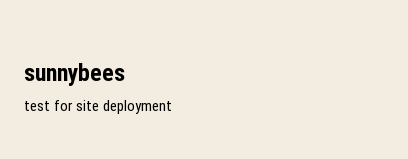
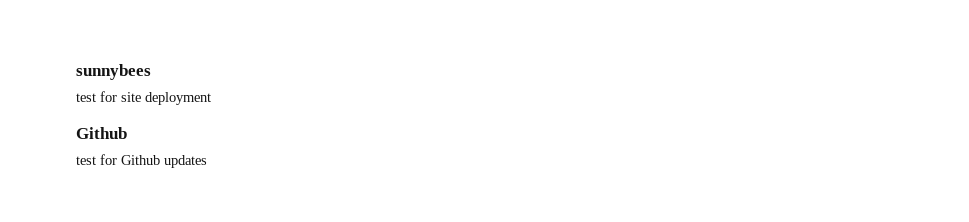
(173, 107) none -> [76,127,127,139] [76,154,207,168] // Github // test for Github updates

